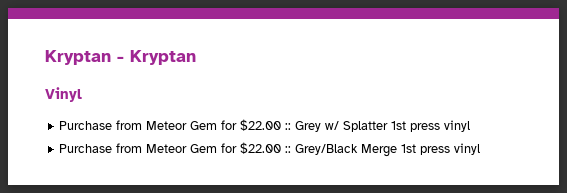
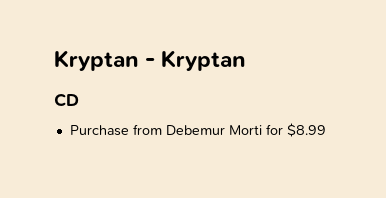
[45,87,82,102] [59,119,471,132] [59,142,481,157] Vinyl // Purchase from Meteor Gem for $22.00 :: Grey w/ Splatter 1st press vinyl // Purchase from Meteor Gem for $22.00 :: Grey/Black Merge 1st press vinyl -> [54,93,79,107] [69,123,326,137] CD // Purchase from Debemur Morti for $8.99

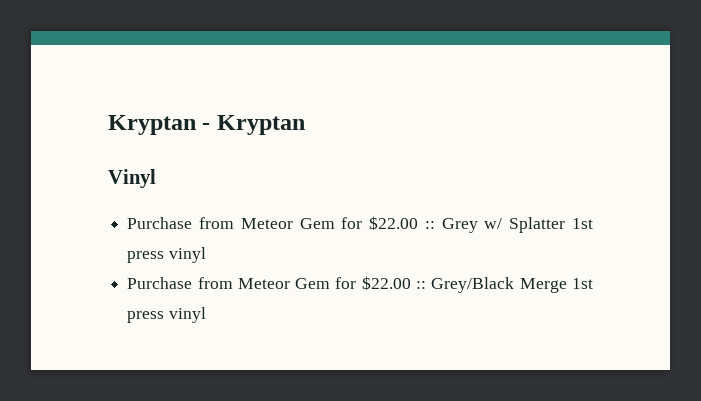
[54,93,79,107] [69,123,326,137] CD // Purchase from Debemur Morti for $8.99 -> [108,169,156,188] [127,216,593,233] [127,247,206,263] [127,276,593,293] [127,307,206,323] Vinyl // Purchase from Meteor Gem for $22.00 :: Grey w/ Splatter 1st press vinyl // Purchase from Meteor Gem for $22.00 :: Grey/Black Merge 1st press vinyl

